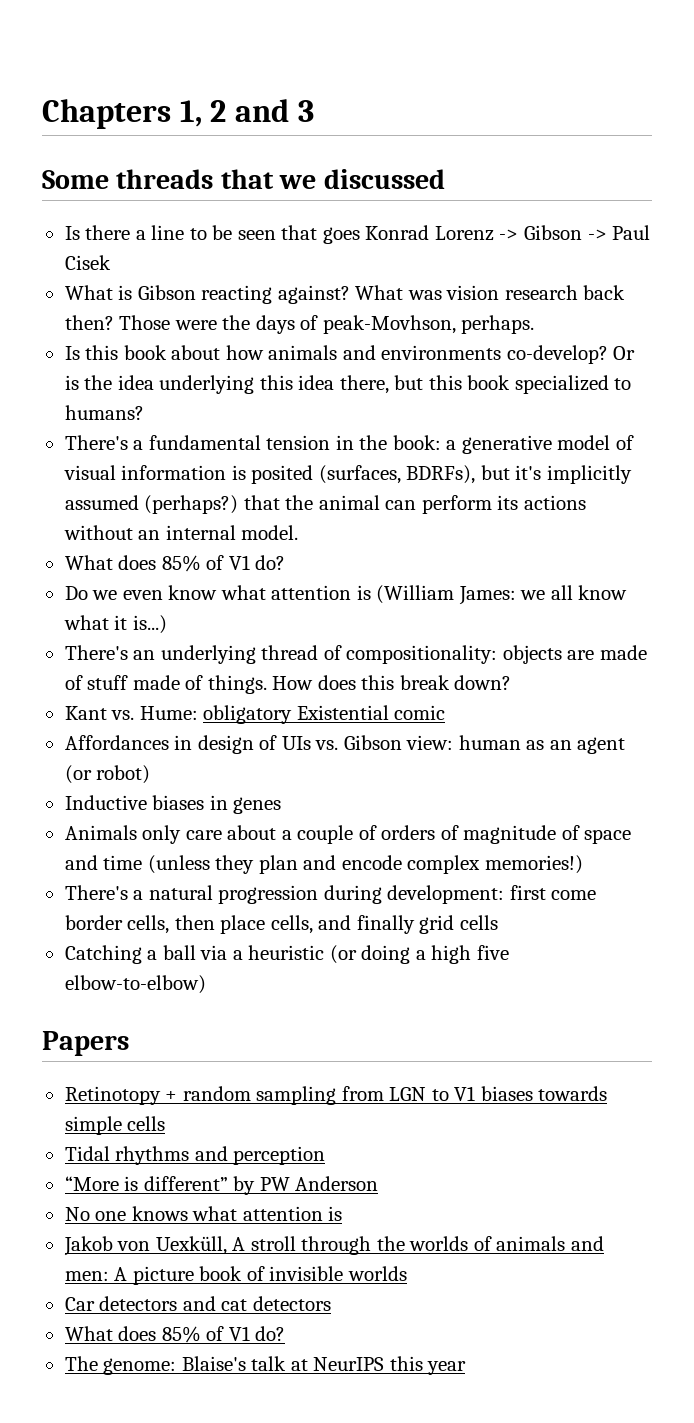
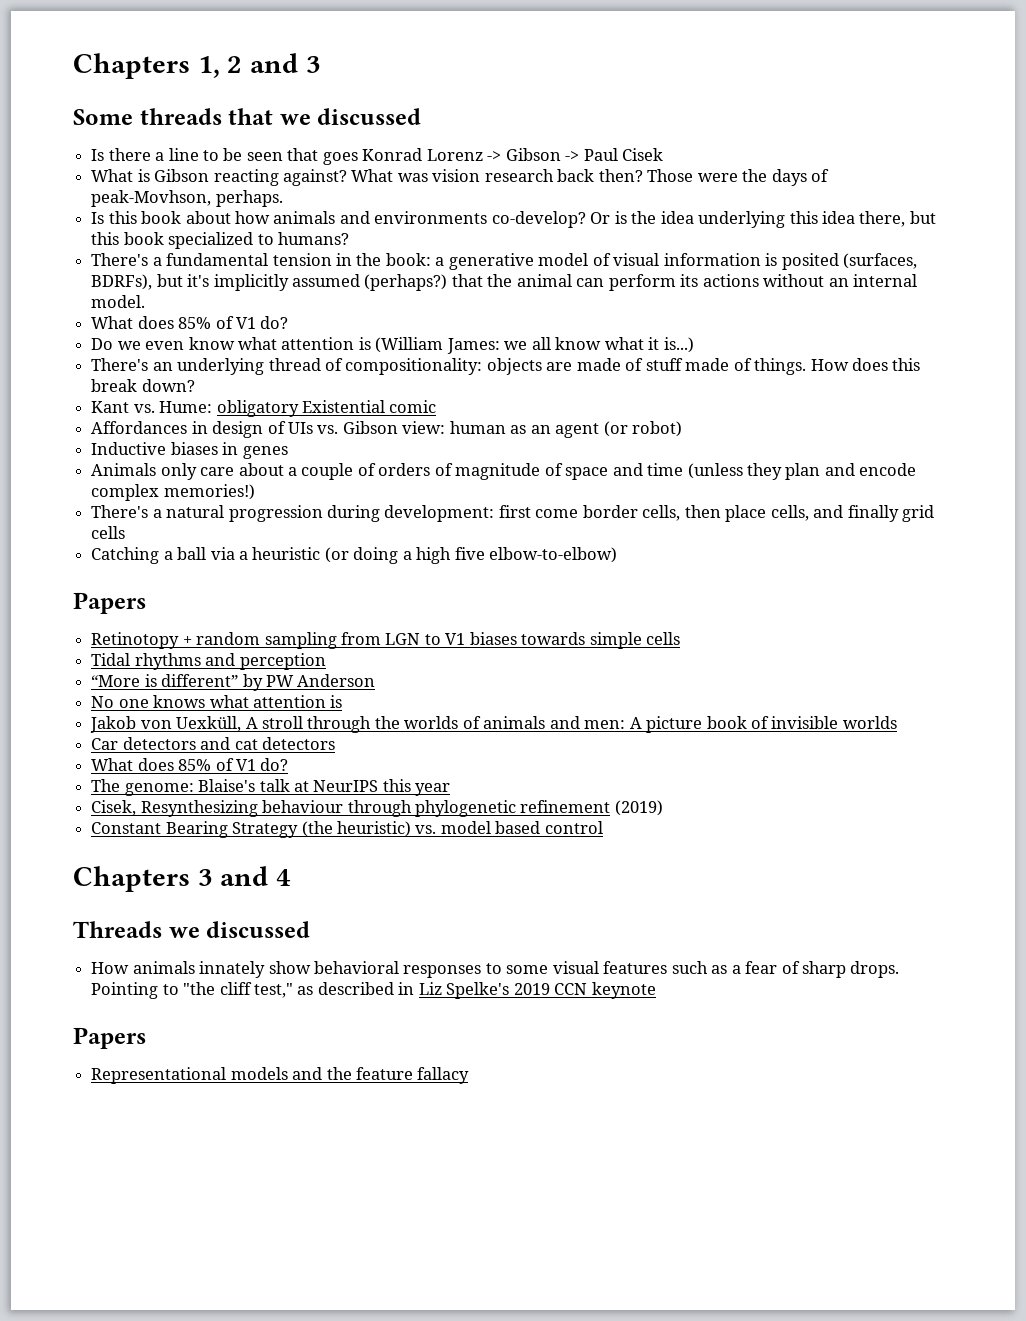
(467, 1368) none -> [91,800,663,817] [91,821,603,838] [73,866,292,892] [73,921,311,938] [91,961,900,978] [91,982,656,999] [73,1027,146,1049] [91,1067,470,1084] // Cisek, Resynthesizing behaviour through phylogenetic refinement (2019) // Constant Bearing Strategy (the heuristic) vs. model based control // Chapters 3 and 4 // Threads we discussed // How animals innately show behavioral responses to some visual features such as a fear of sharp drops. Pointing to "the cliff test," as described in Liz Spelke's 2019 CCN keynote // Papers // Representational models and the feature fallacy

